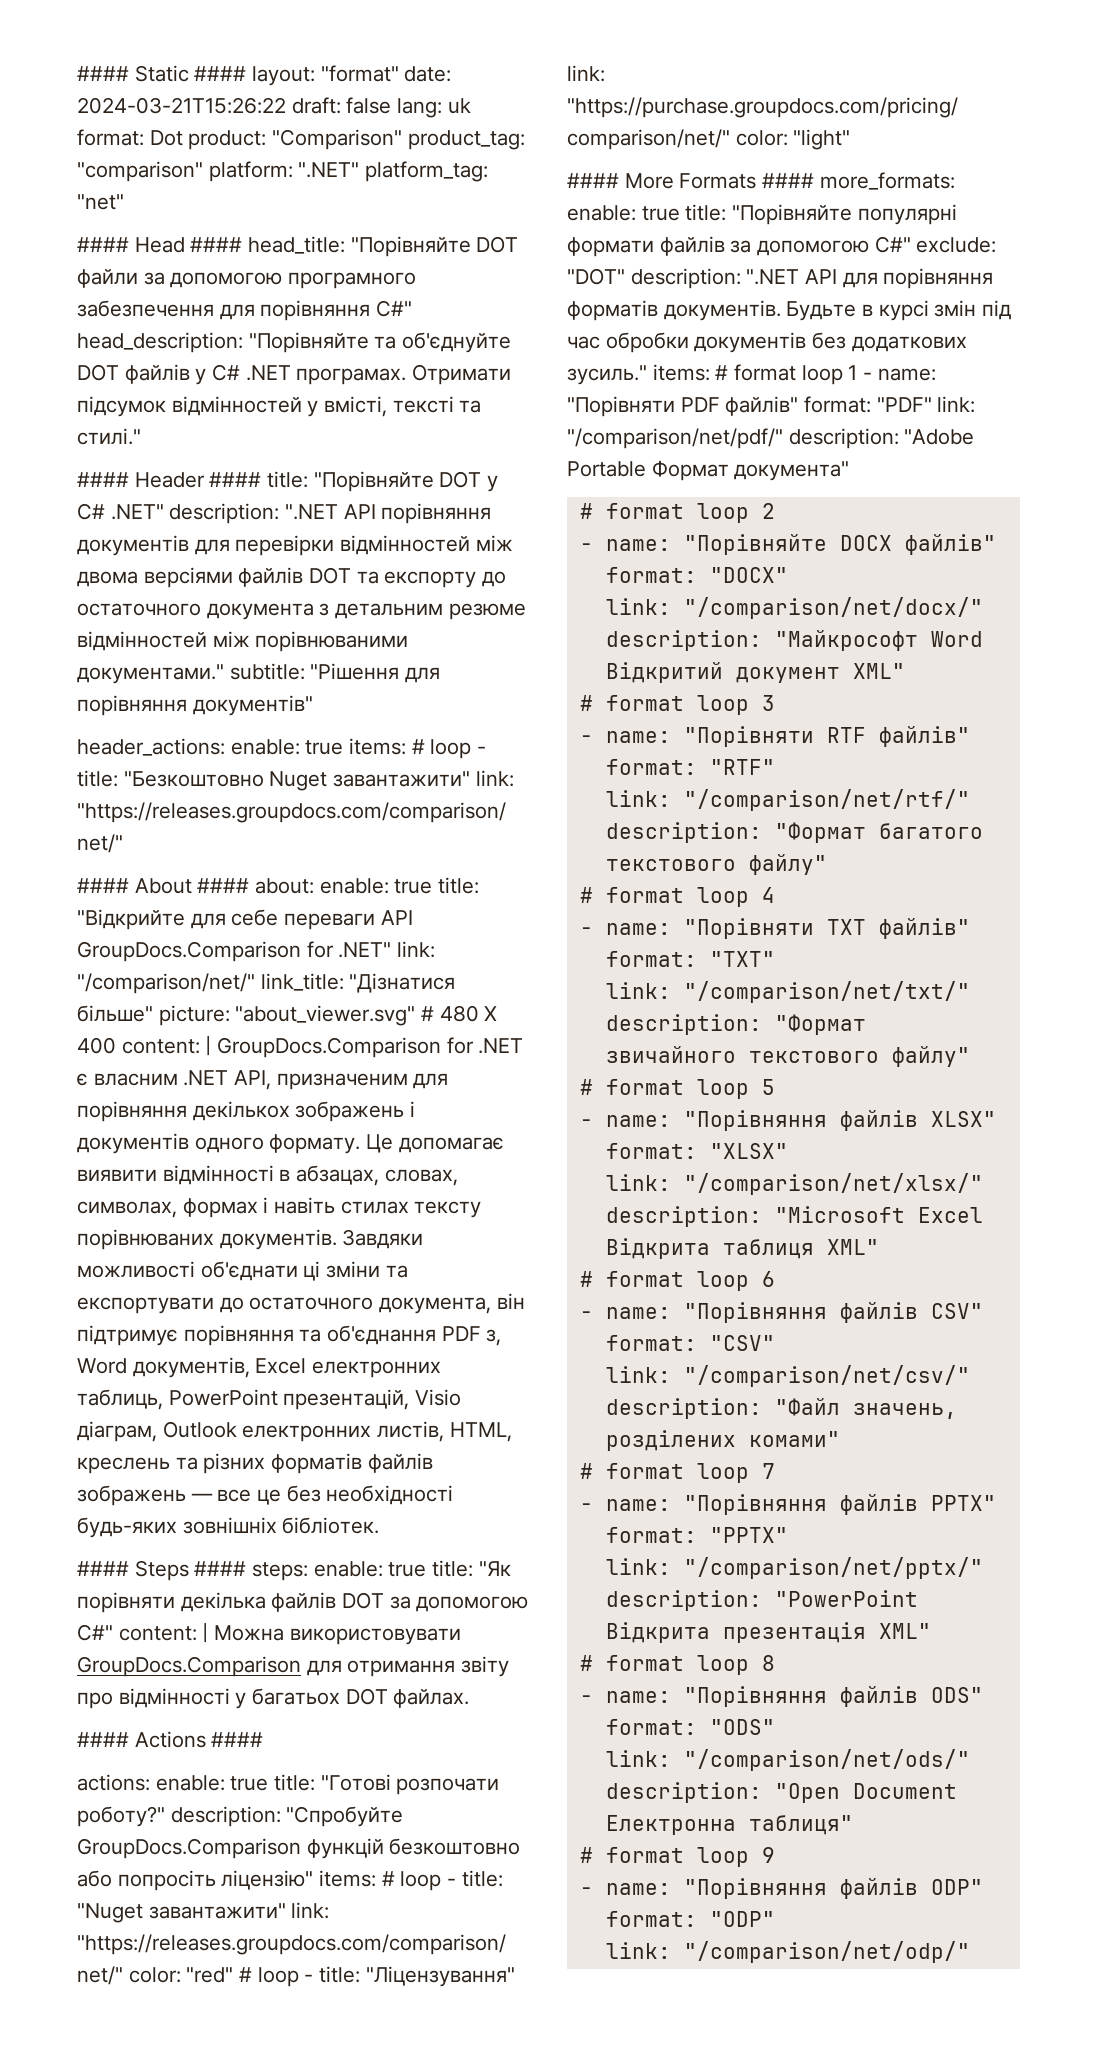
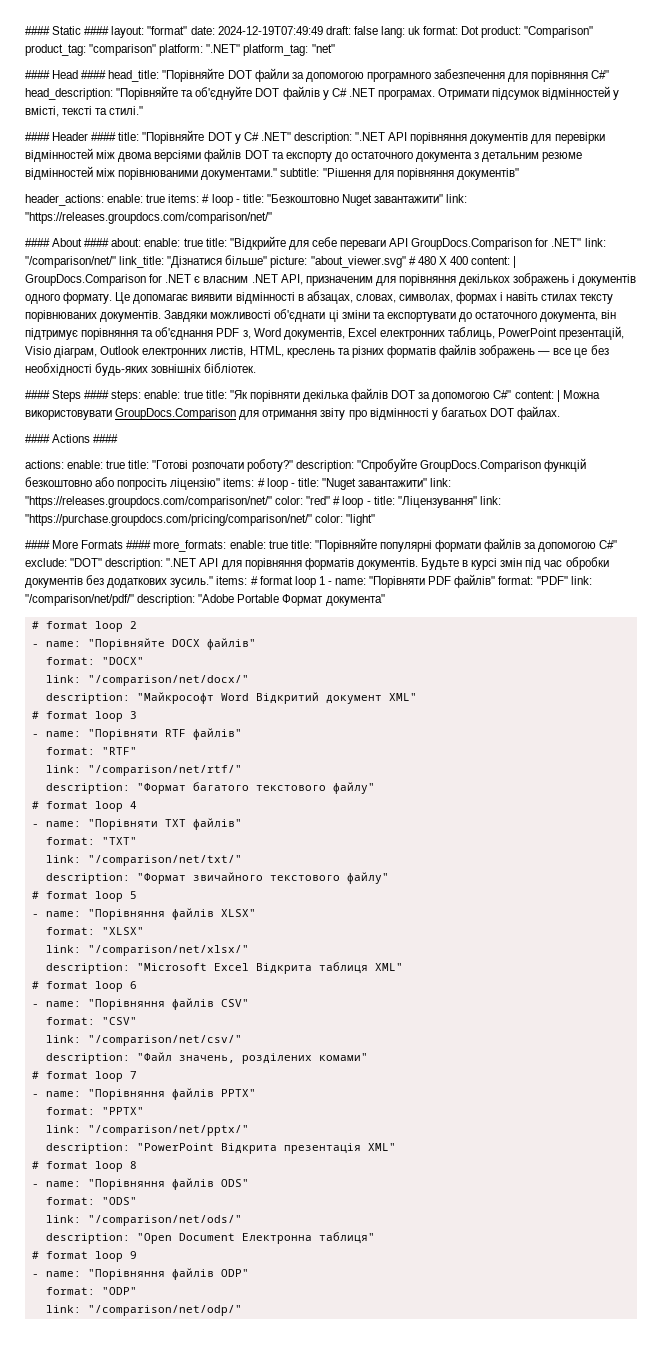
[77,97,286,114] 2024-03-21T15:26:22 -> [217,26,323,35] 2024-12-19T07:49:49

